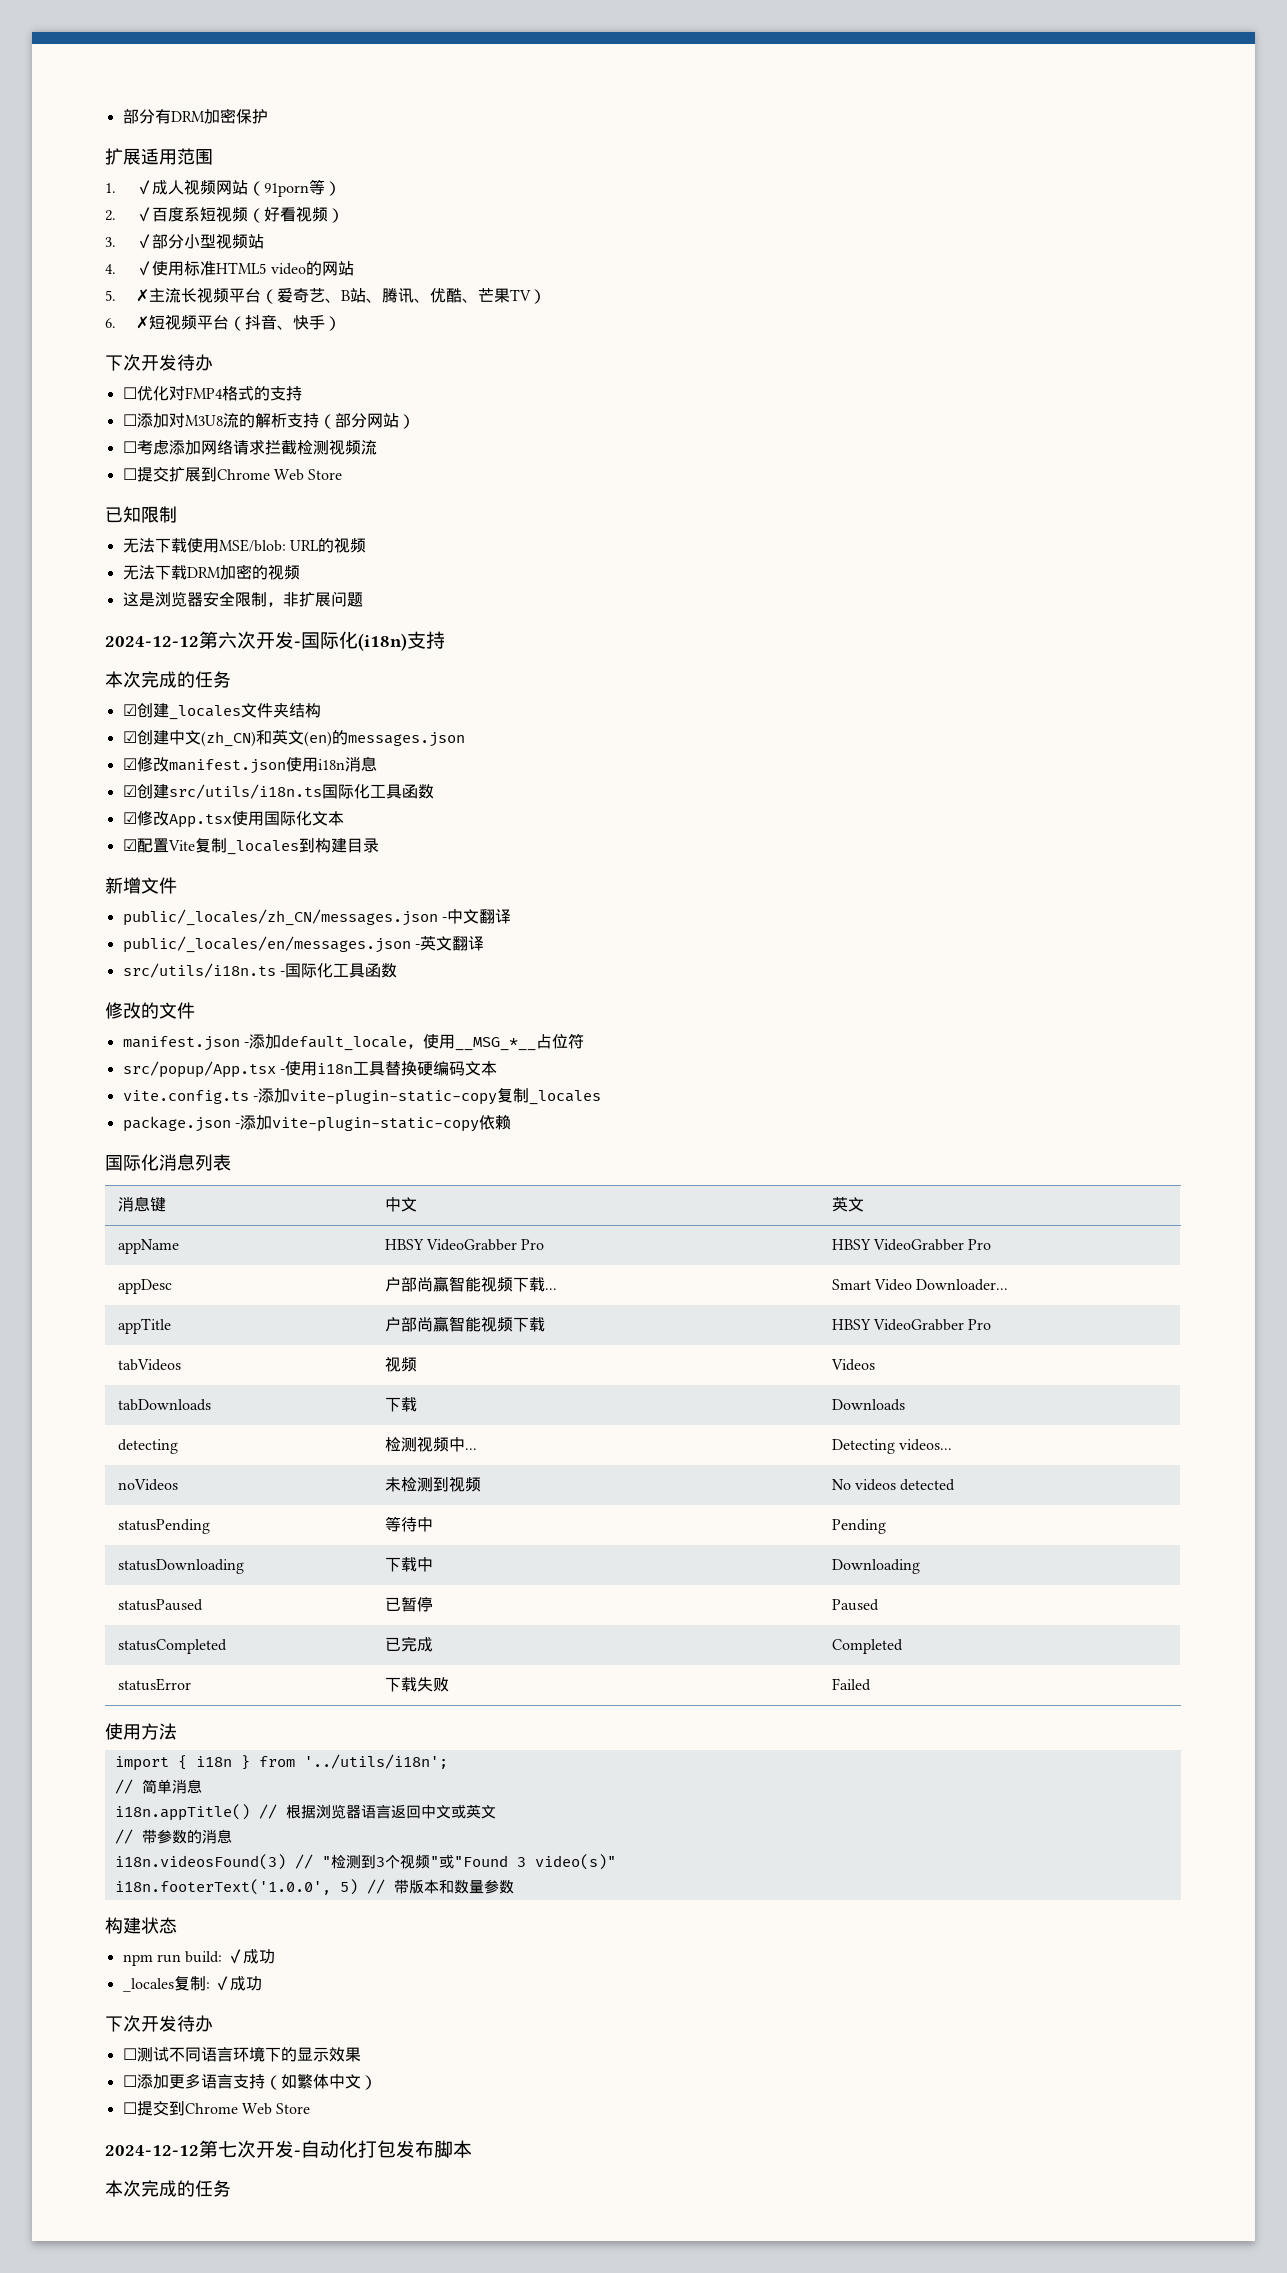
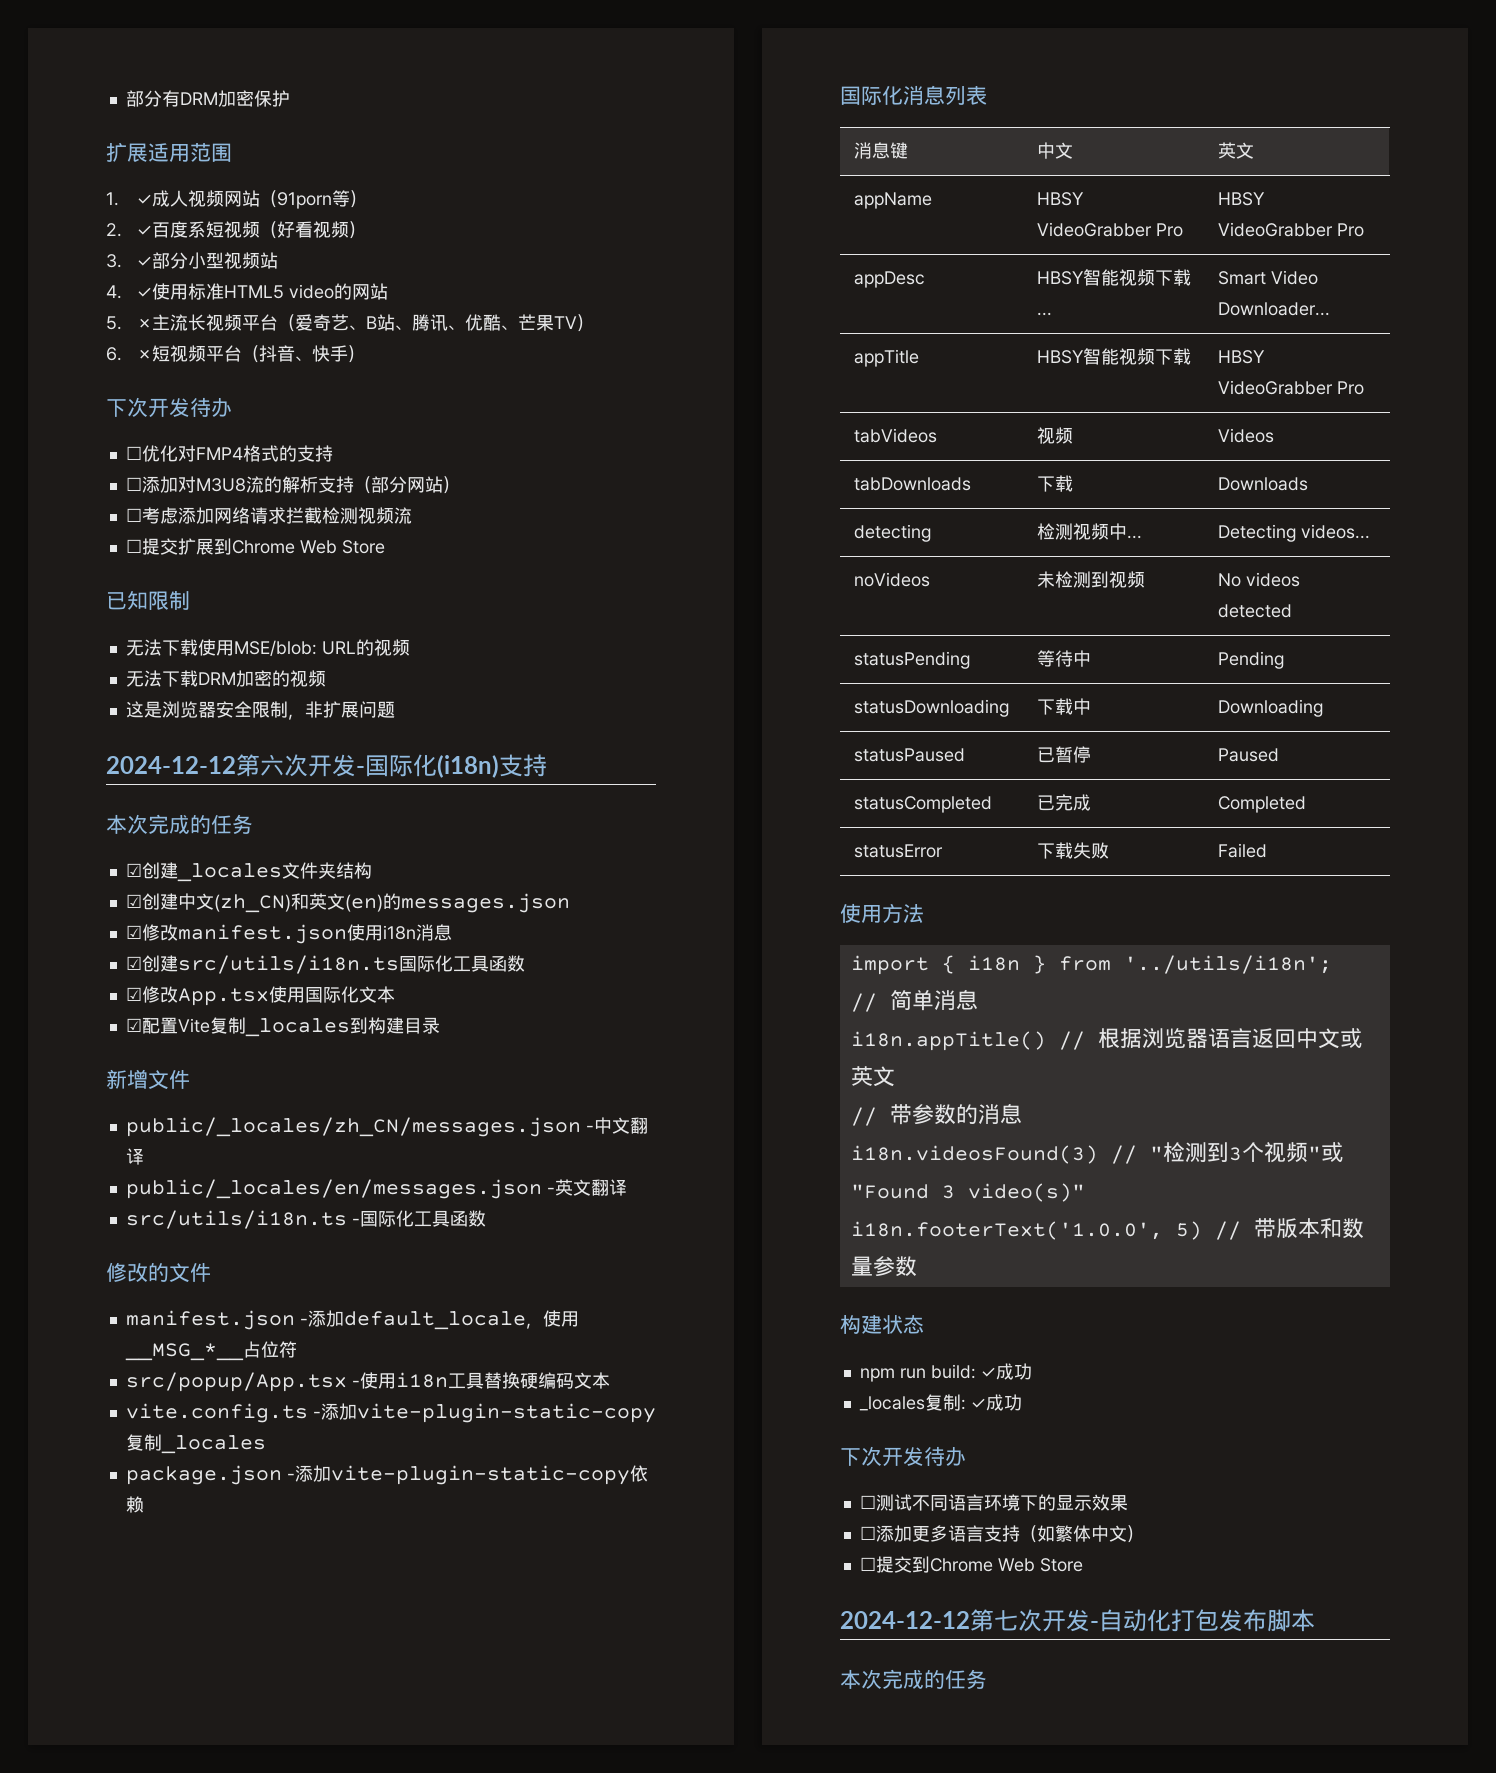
[384,1276,449,1292] 户部尚赢 -> [1036,271,1084,285] HBSY
[384,1316,449,1332] 户部尚赢 -> [1036,350,1084,364] HBSY

